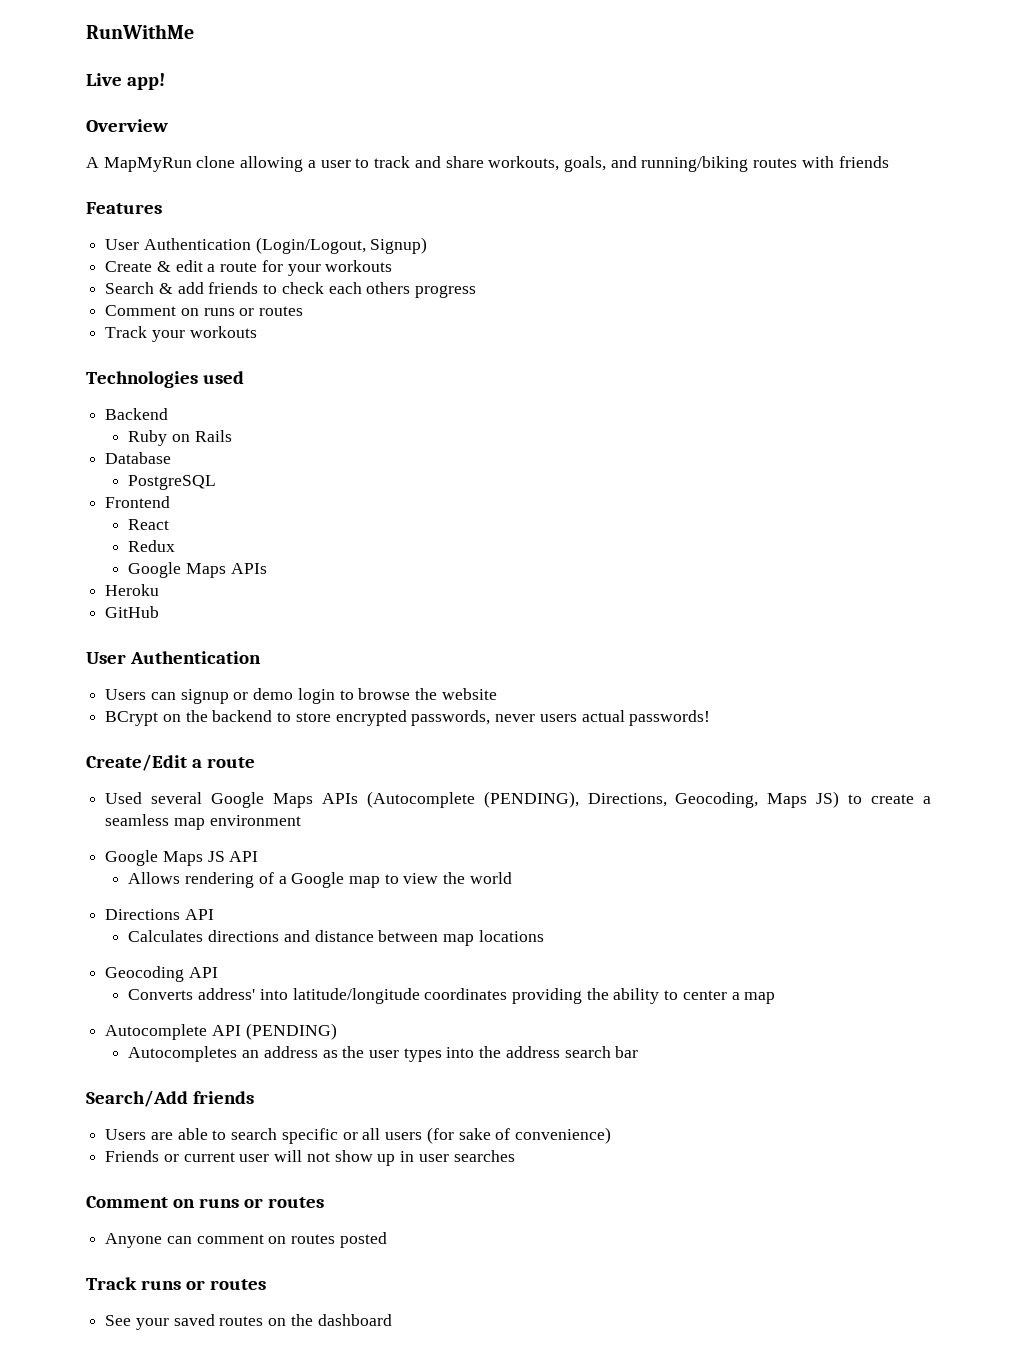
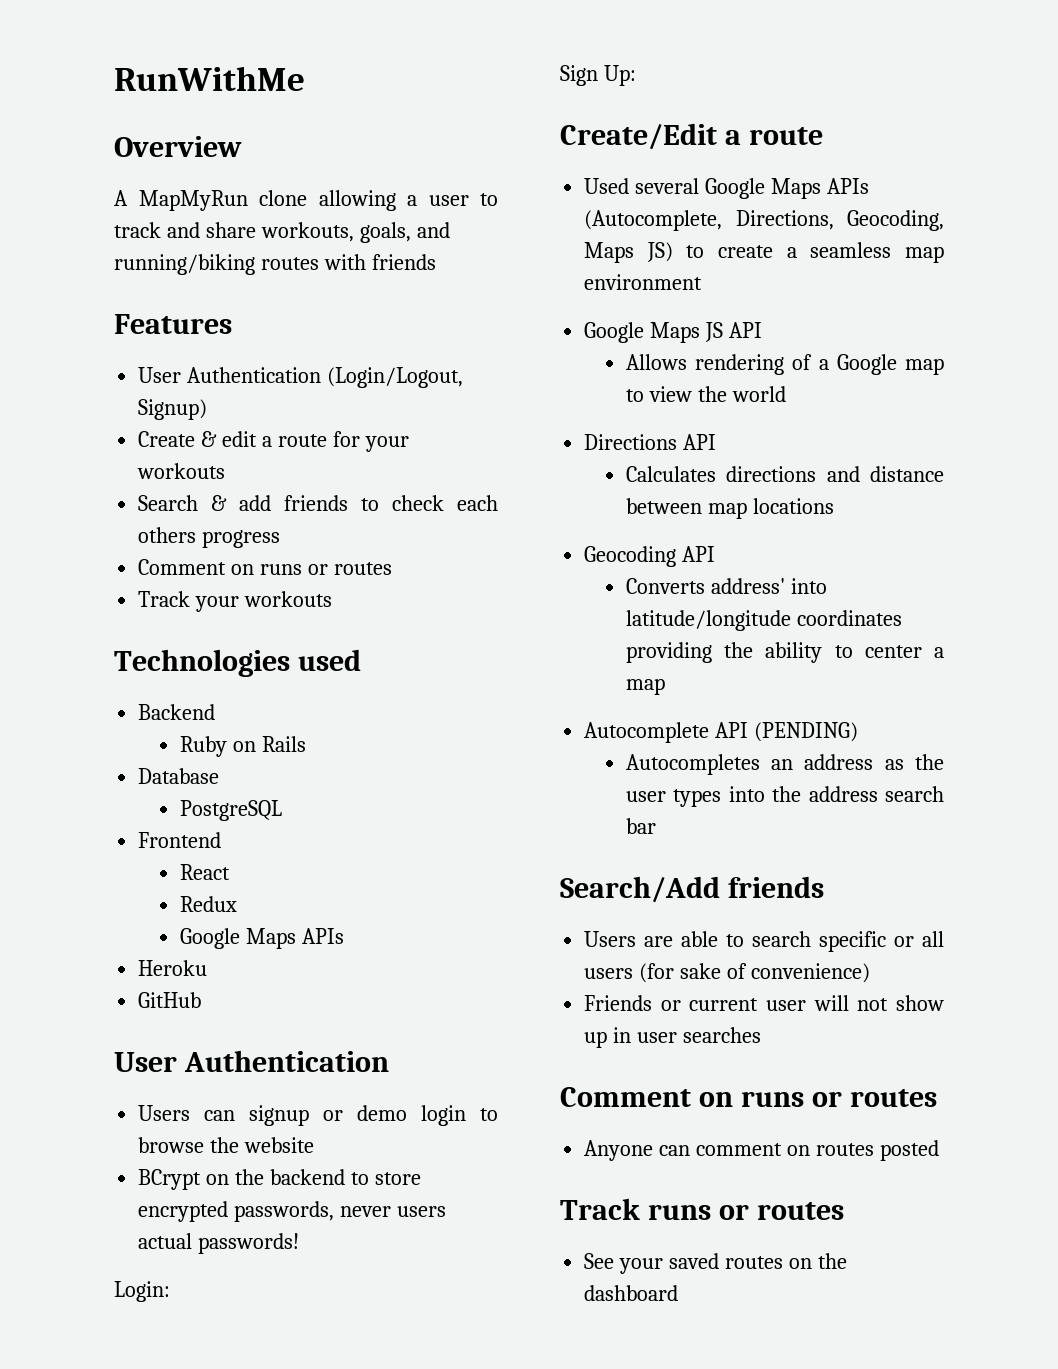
[86,73,165,90] // Live app! -> (305, 78) none
(711, 718) none -> [114,1281,170,1302] [560,65,636,86] // Login: // Sign Up:
[366,791,579,808] (Autocomplete (PENDING), -> [584,210,723,231] (Autocomplete,

